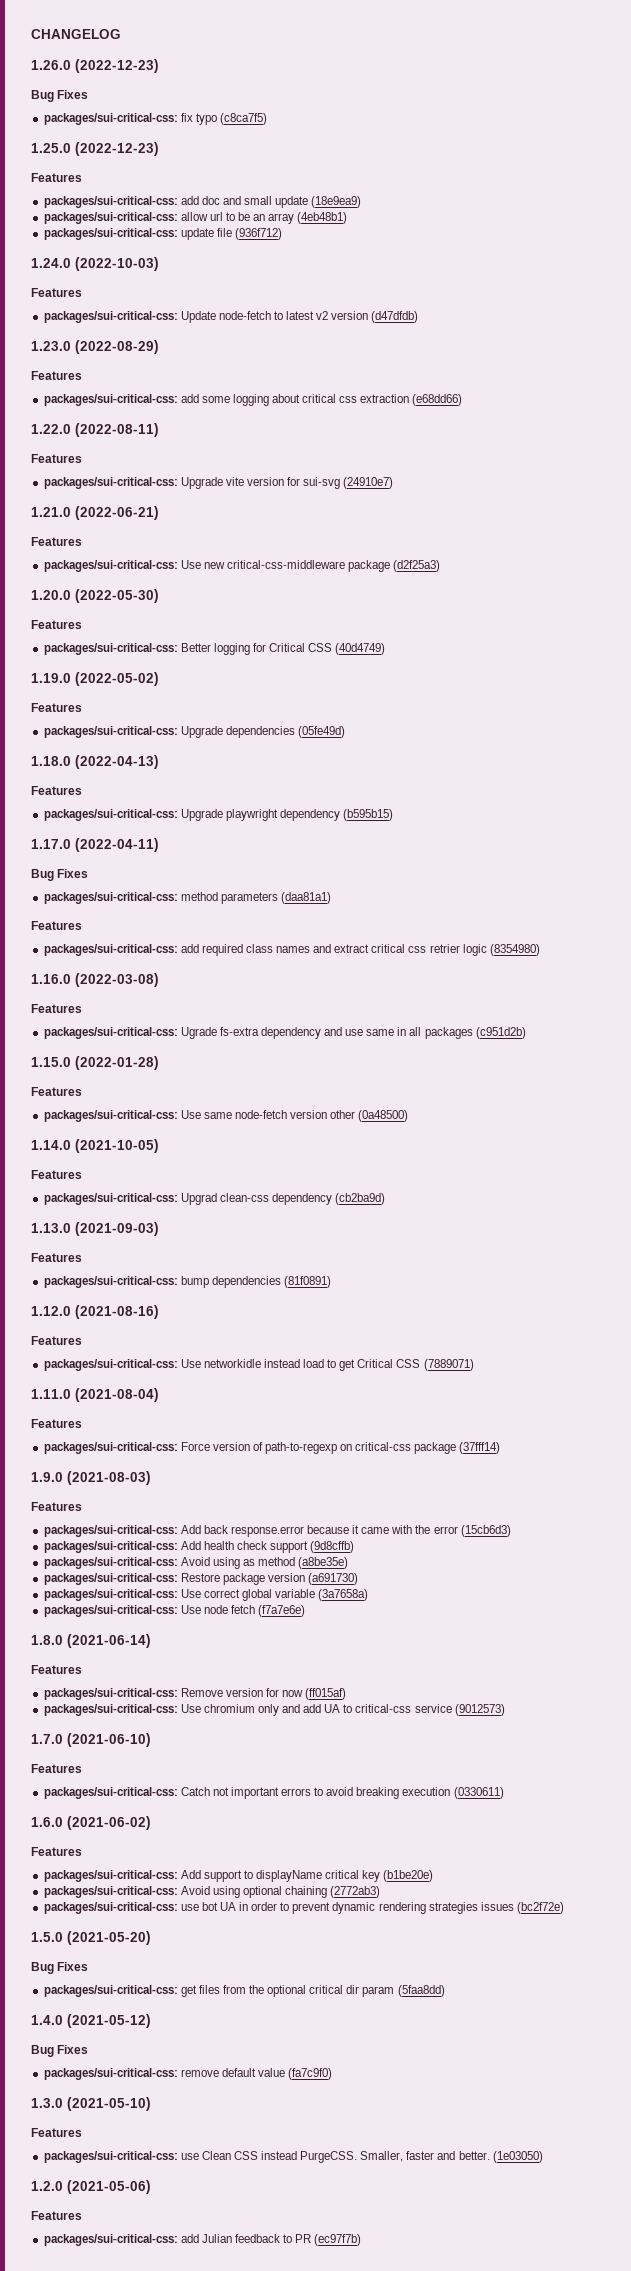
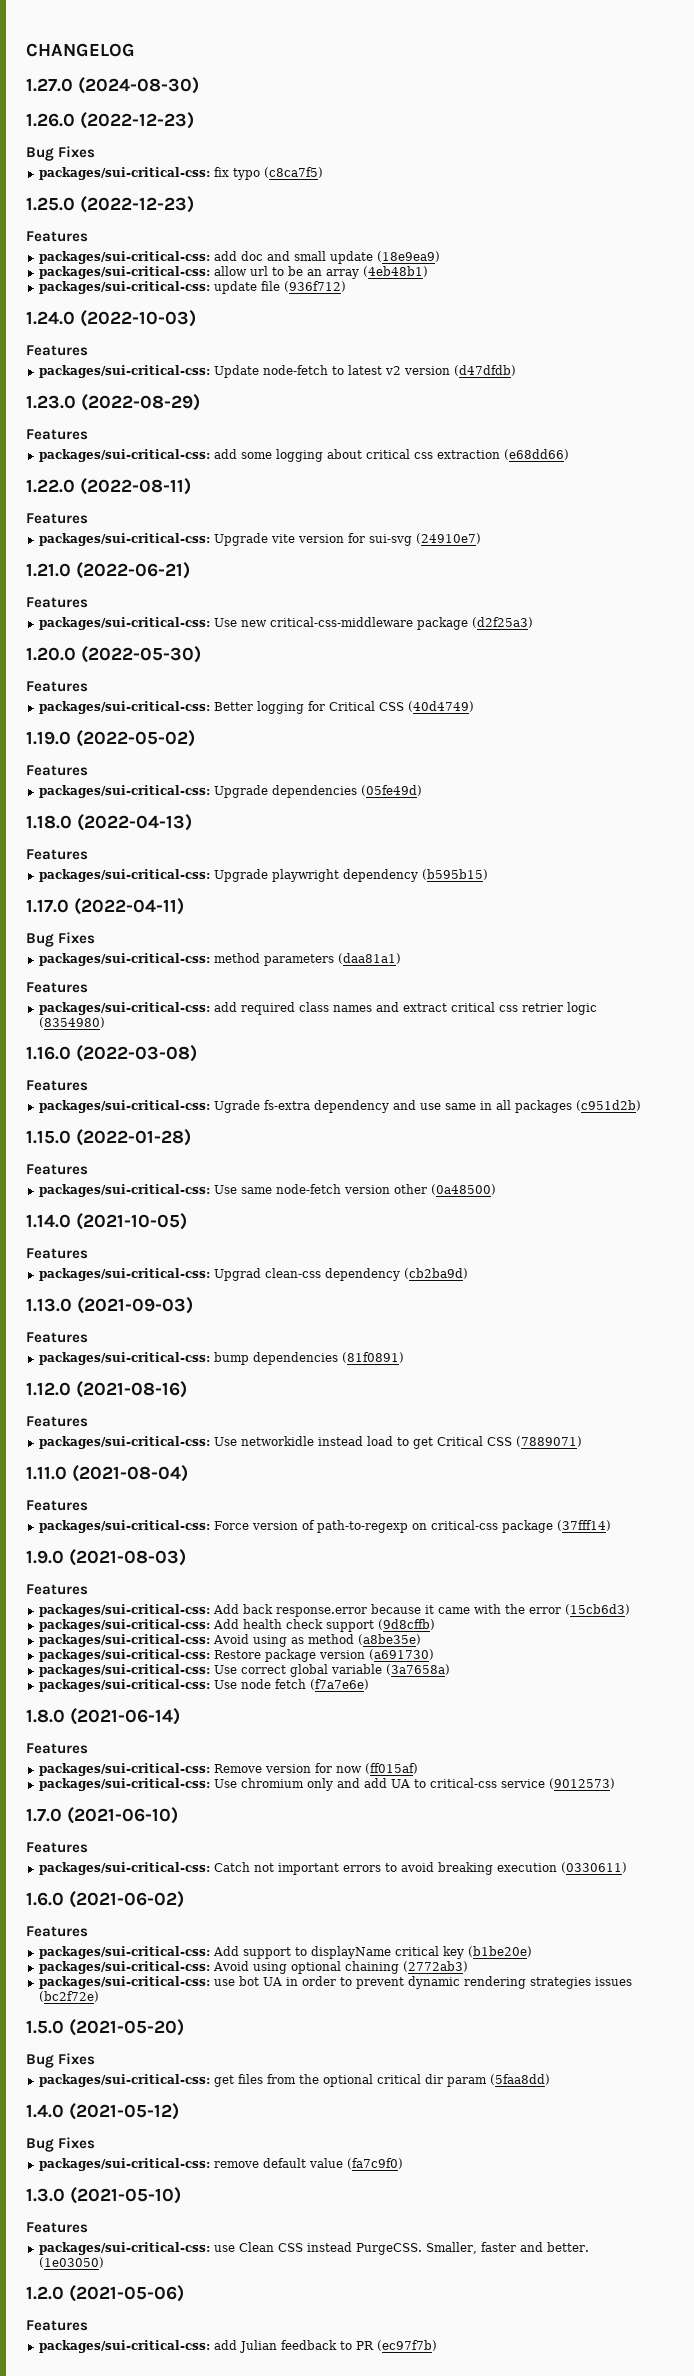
(121, 34) none -> [26,77,199,94] // 1.27.0 (2024-08-30)

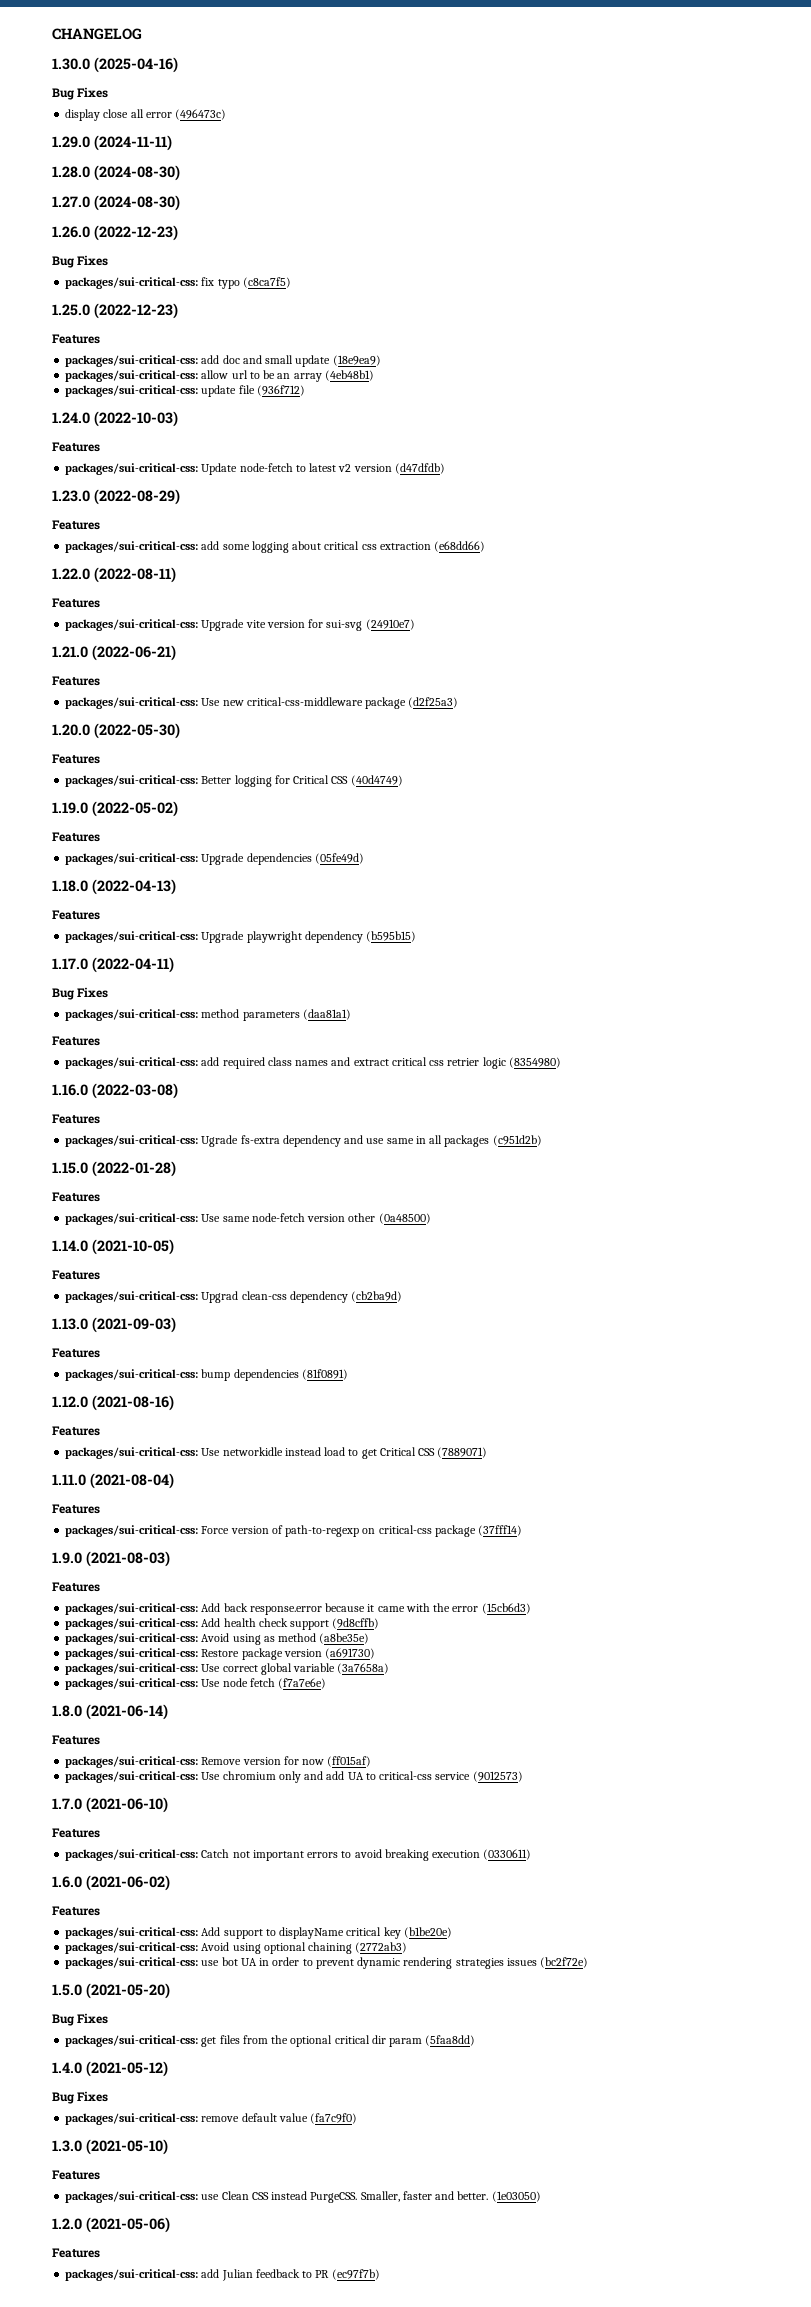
(135, 50) none -> [52,57,178,73] [52,87,109,100] [65,109,227,121] [52,135,172,151] [52,165,180,181] // 1.30.0 (2025-04-16) // Bug Fixes // display close all error (496473c) // 1.29.0 (2024-11-11) // 1.28.0 (2024-08-30)

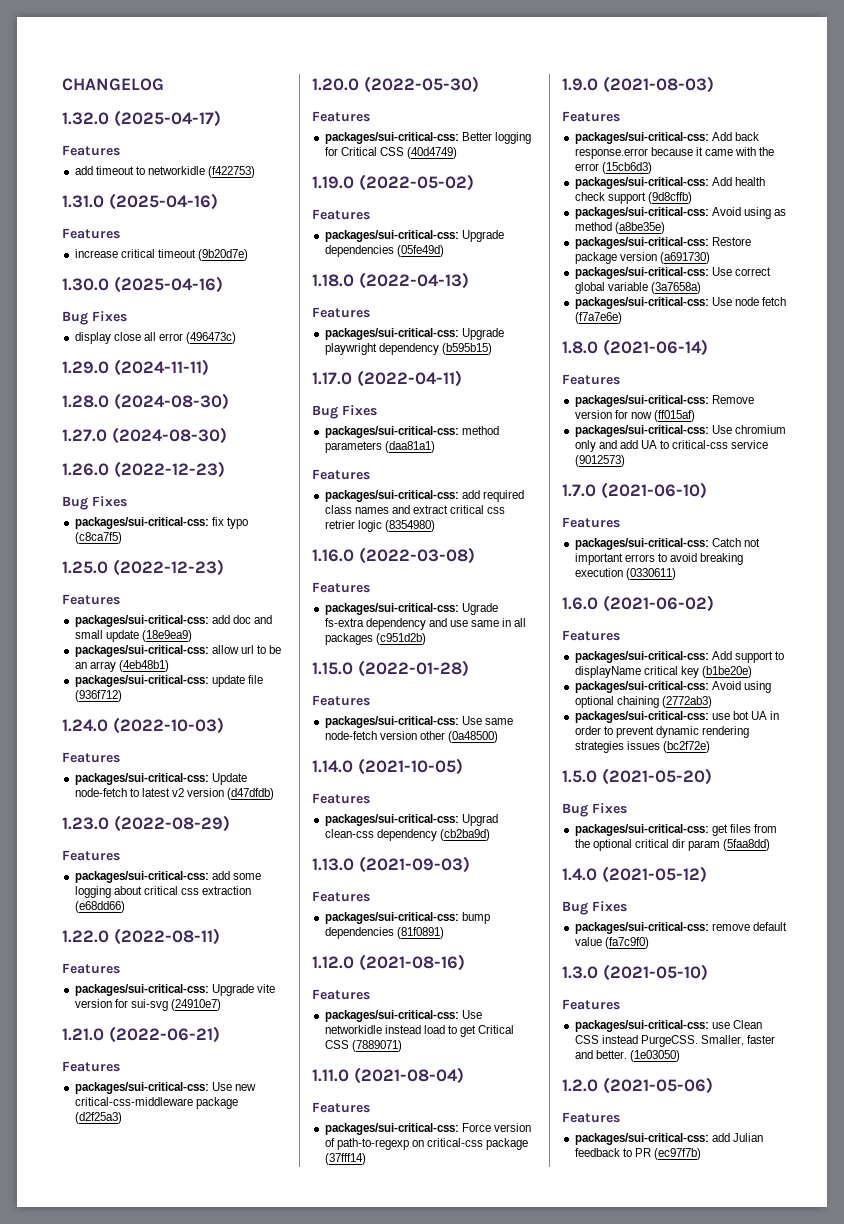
(142, 34) none -> [62,110,221,127] [62,145,120,156] [74,166,256,178] [62,193,218,210] [62,228,120,239] [74,249,248,261] // 1.32.0 (2025-04-17) // Features // add timeout to networkidle (f422753) // 1.31.0 (2025-04-16) // Features // increase critical timeout (9b20d7e)

